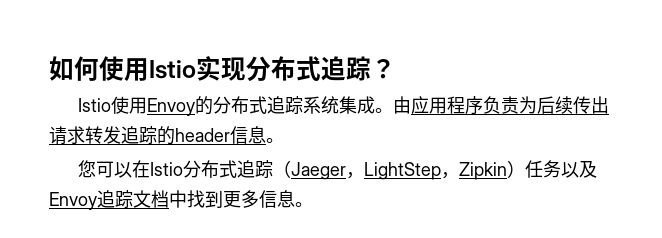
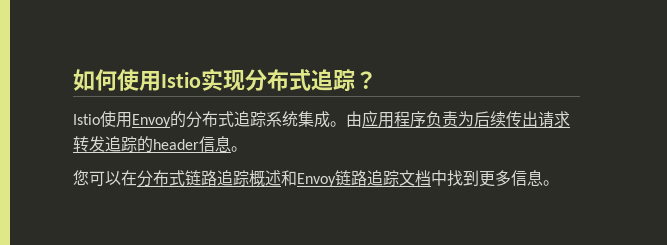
[149,160,597,180] [49,192,97,210] Istio分布式追踪（Jaeger，LightStep，Zipkin）任务以及Envoy -> [137,170,367,187] 分布式链路追踪概述和Envoy链路

